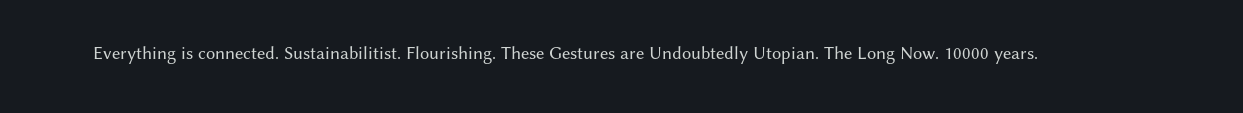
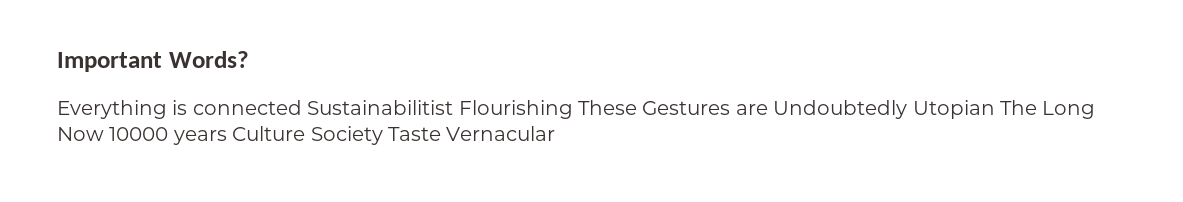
[93,46,496,64] Everything is connected. Sustainabilitist. Flourishing. -> [57,51,249,72] [57,100,573,119] Important Words? // Everything is connected Sustainabilitist Flourishing
[753,47,819,64] Utopian. -> [912,100,995,119] Utopian
[900,47,1038,64] Now. 10000 years. -> [57,126,556,145] Now 10000 years Culture Society Taste Vernacular

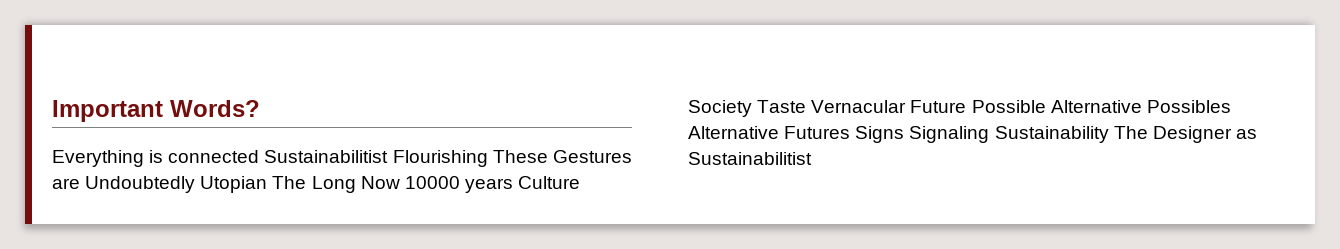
(556, 133) none -> [910,100,1231,113] [688,126,1257,143] [688,152,812,165] Future Possible Alternative Possibles Alternative Futures Signs Signaling Sustainability The Designer as Sustainabilitist

